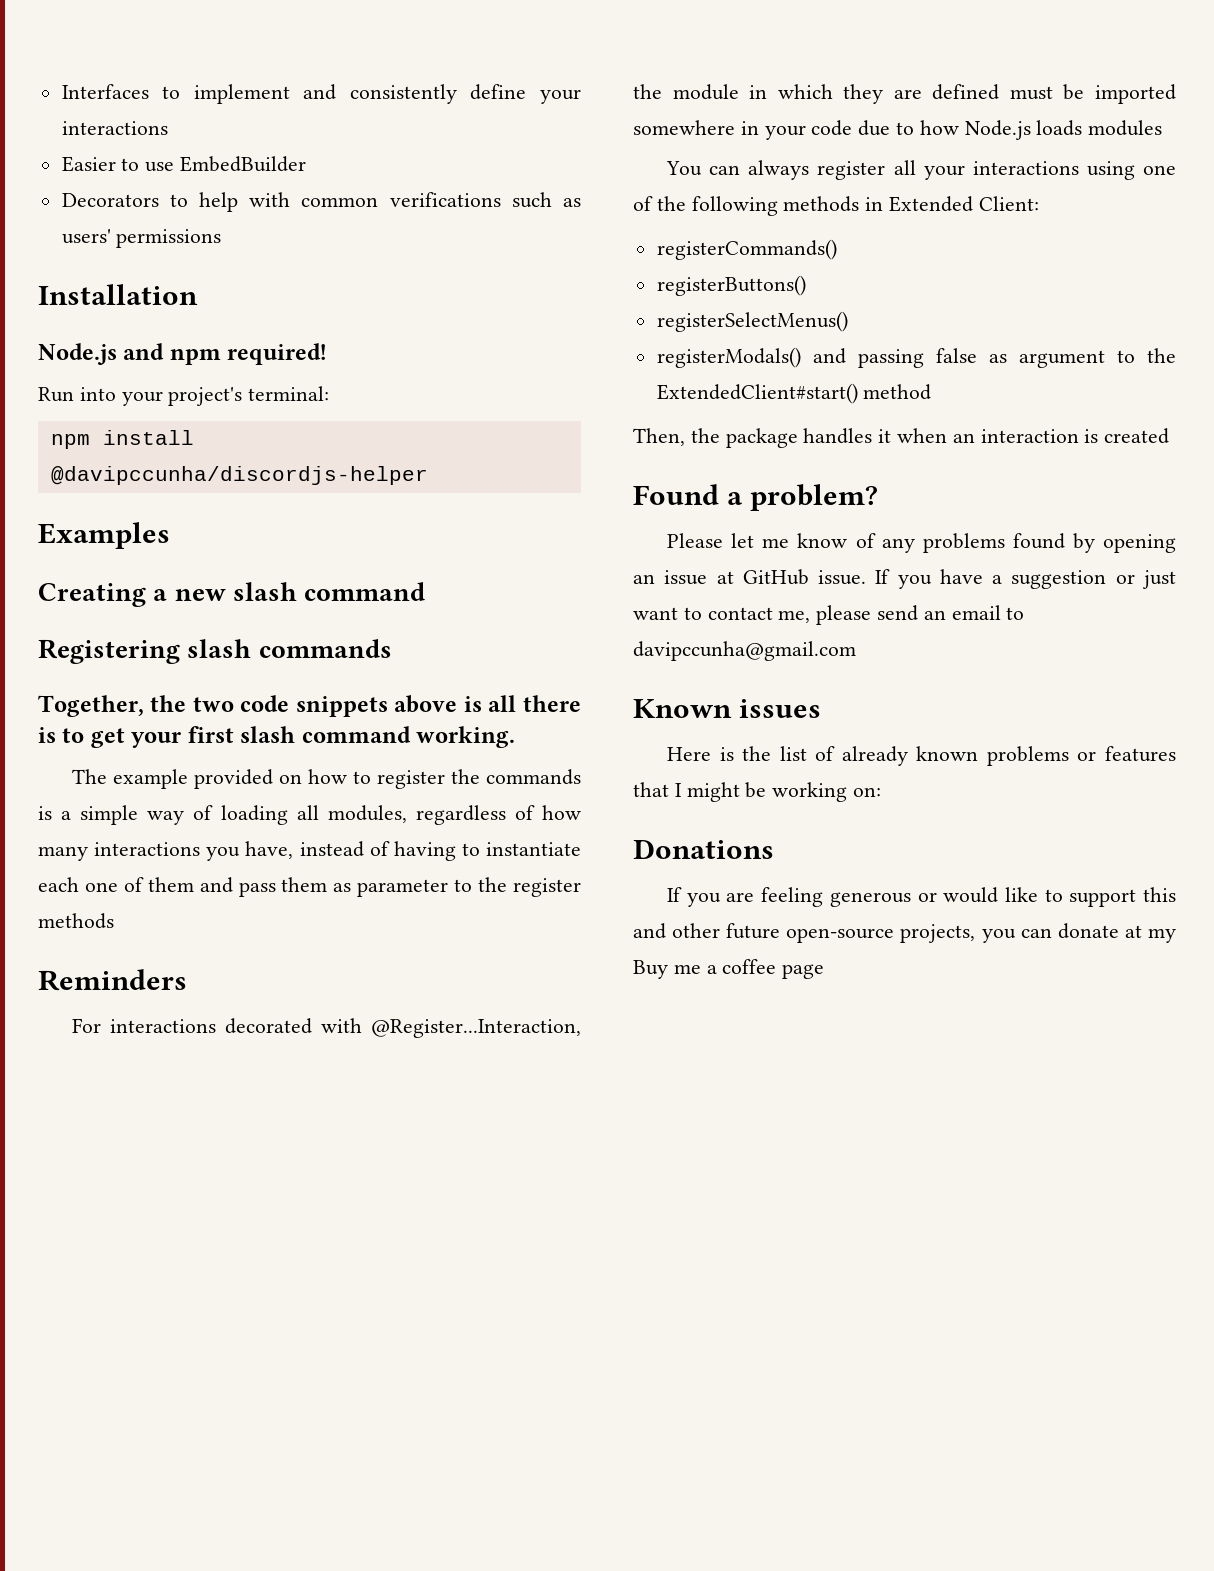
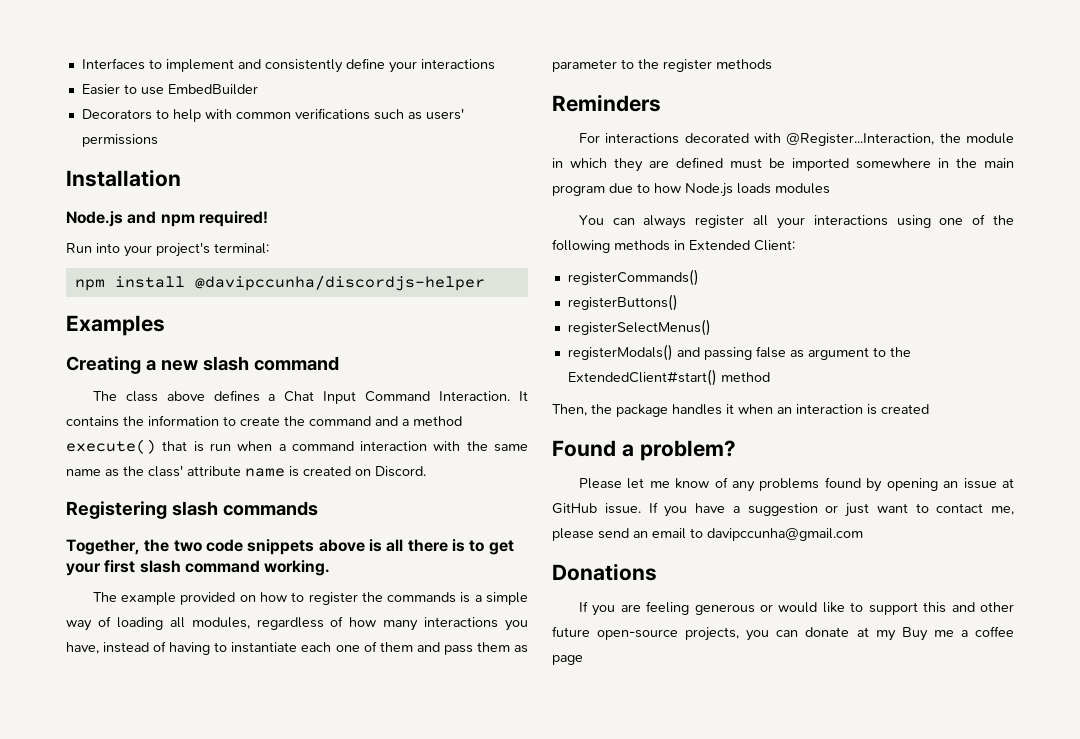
(426, 591) none -> [92,390,528,404] [66,415,462,427] [66,439,529,454] [66,465,426,477] // The class above defines a Chat Input Command Interaction. It contains the information to create the command and a method execute() that is run when a command interaction with the same name as the class' attribute name is created on Discord.
[764,120,853,140] your code -> [956,158,1014,168] [552,185,605,196] the main program
[633,699,822,718] [667,746,1176,766] [633,782,882,802] // Known issues // Here is the list of already known problems or features that I might be working on: -> (863, 534) none

